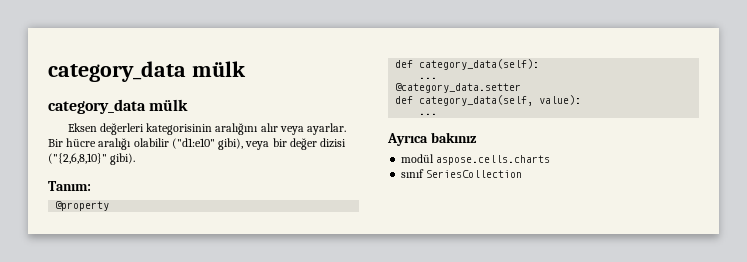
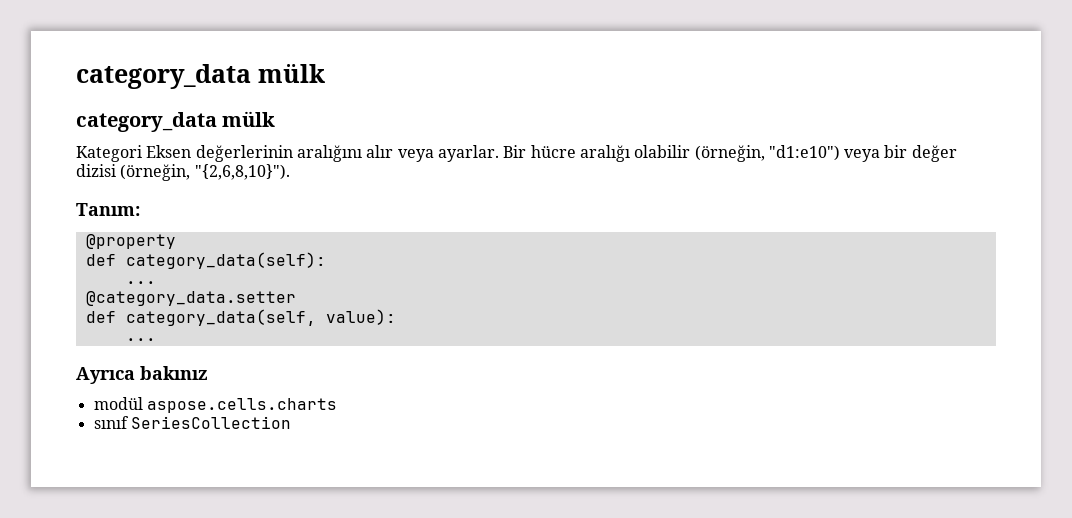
[67,123,213,135] Eksen değerleri kategorisinin -> [76,145,293,162] Kategori Eksen değerlerinin
[171,138,244,150] ("d1:e10" gibi), -> [694,145,840,162] (örneğin, "d1:e10")
[48,153,136,165] ("{2,6,8,10}" gibi). -> [120,164,290,181] (örneğin, "{2,6,8,10}").

